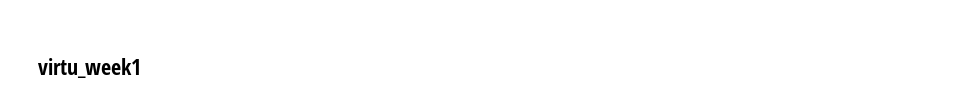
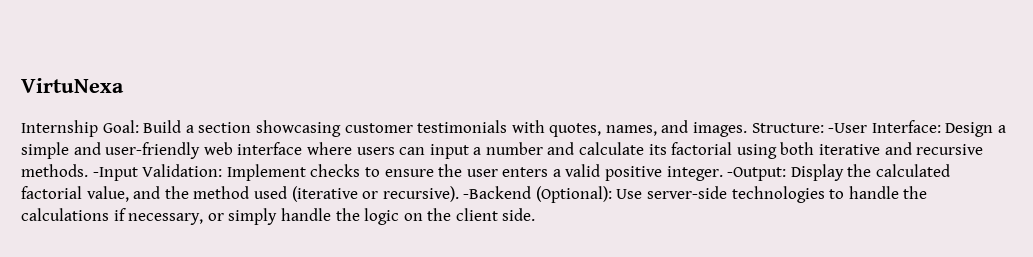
[38,58,141,78] virtu_week1 -> [21,78,124,93] [21,120,1007,137] [21,142,984,159] [21,164,951,181] [21,186,928,203] [21,208,536,225] VirtuNexa // Internship Goal: Build a section showcasing customer testimonials with quotes, names, and images. Structure: -User Interface: Design a simple and user-friendly web interface where users can input a number and calculate its factorial using both iterative and recursive methods. -Input Validation: Implement checks to ensure the user enters a valid positive integer. -Output: Display the calculated factorial value, and the method used (iterative or recursive). -Backend (Optional): Use server-side technologies to handle the calculations if necessary, or simply handle the logic on the client side.

